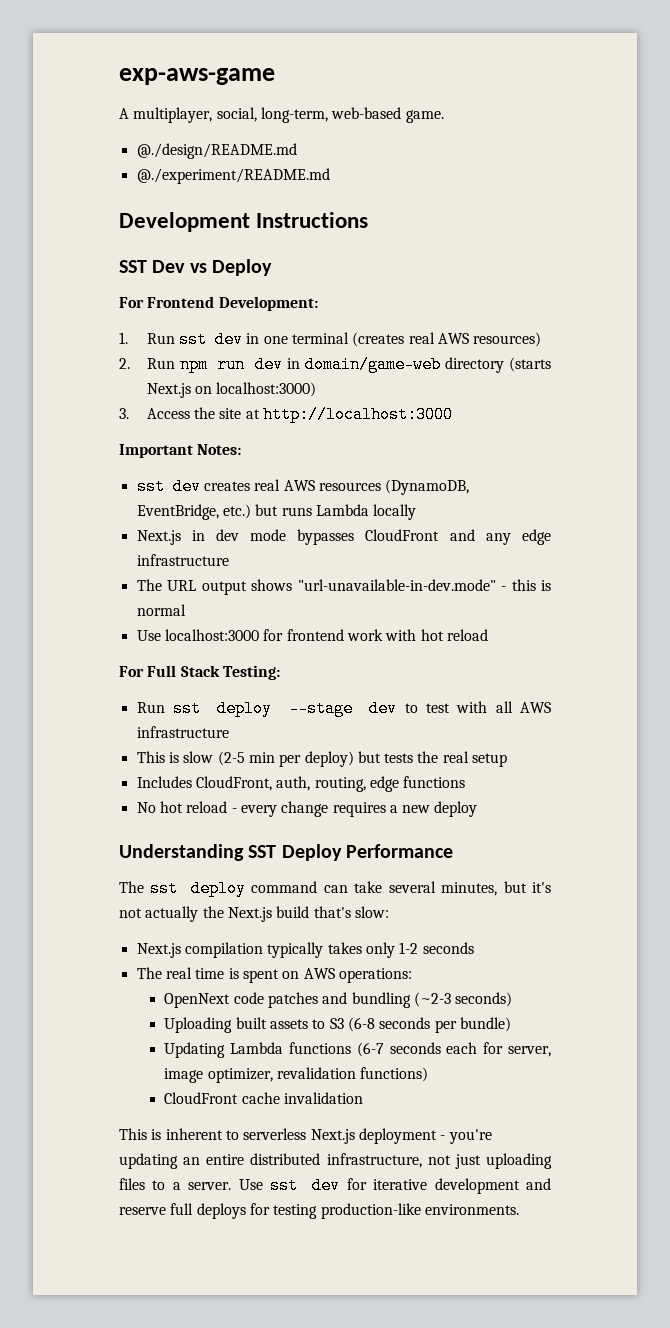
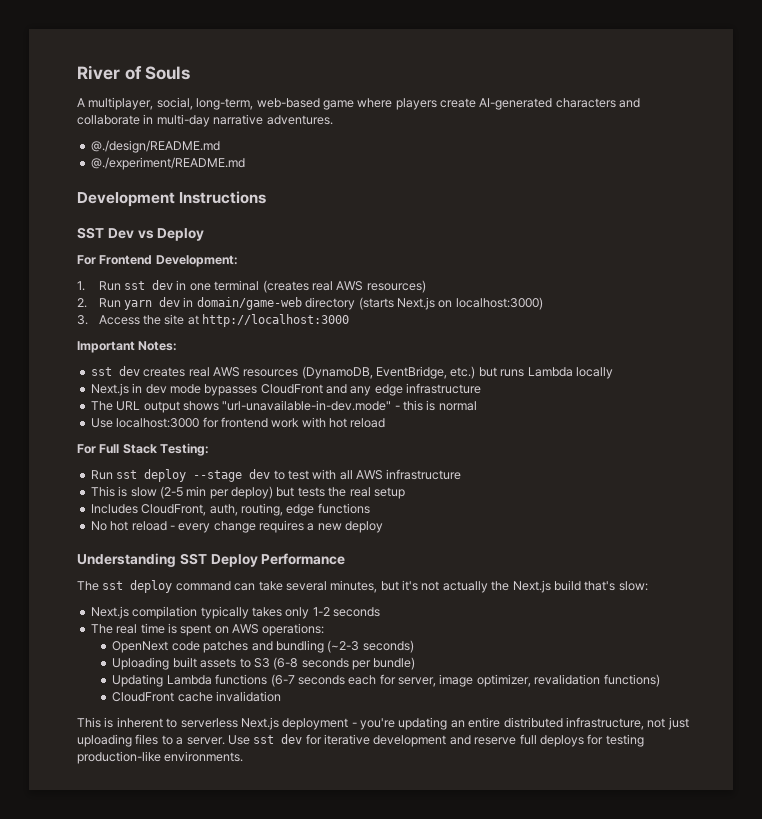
[119,68,275,85] exp-aws-game -> [77,65,191,80] River of Souls
[405,110,444,123] game. -> [322,98,641,110] [77,114,333,127] game where players create AI-generated characters and collaborate in multi-day narrative adventures.
[179,356,246,373] npm run -> [123,300,152,310] yarn

